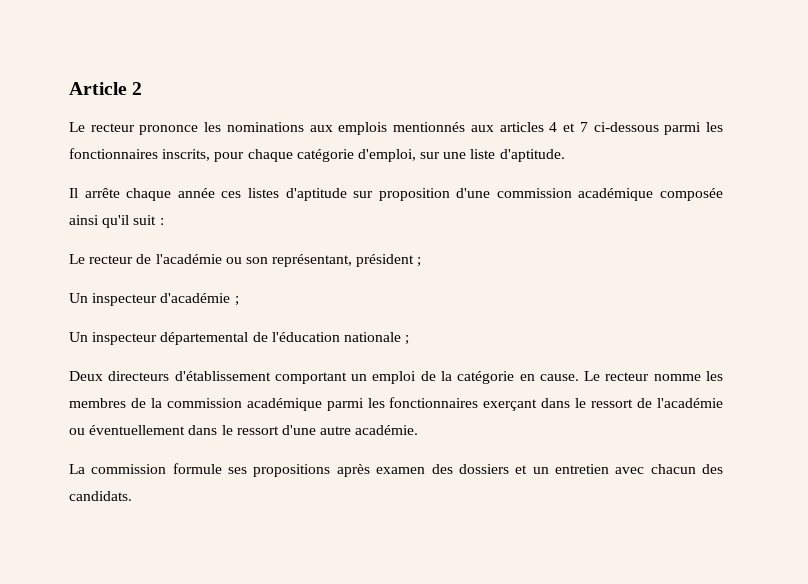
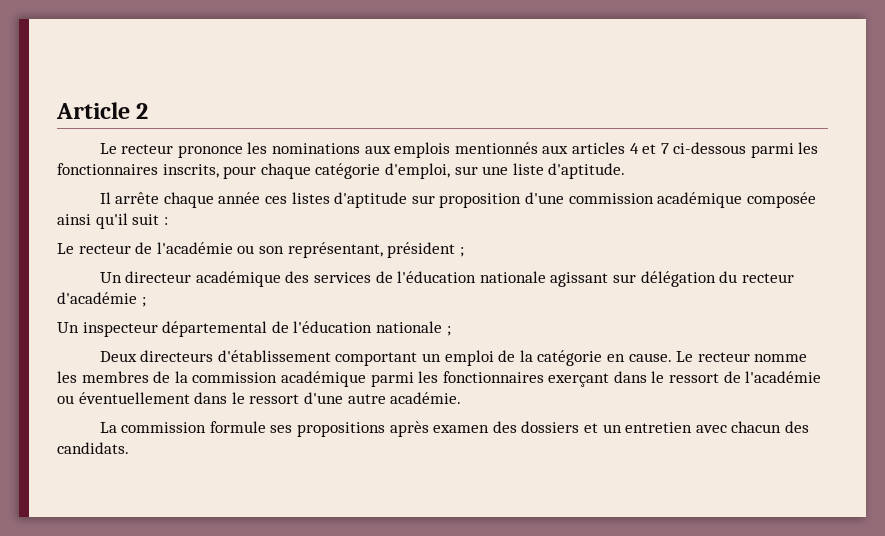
[92,293,158,306] inspecteur -> [125,271,794,287] directeur académique des services de l'éducation nationale agissant sur délégation du recteur

